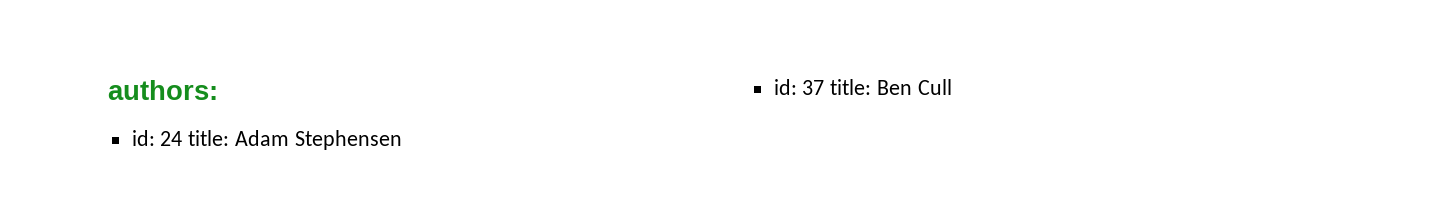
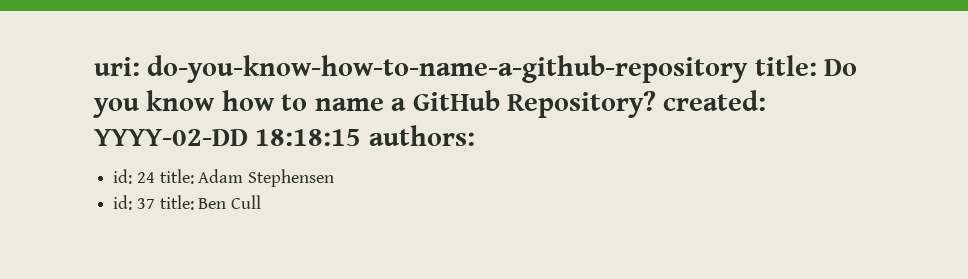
(108, 90) none -> [94,55,858,83] [93,90,767,118] [94,129,362,146] uri: do-you-know-how-to-name-a-github-repository title: Do you know how to name a GitHub Repository? created: YYYY-02-DD 18:18:15

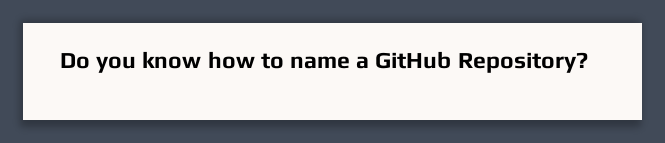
[94,55,817,83] uri: do-you-know-how-to-name-a-github-repository title: -> (60, 61) none
[663,90,767,111] [94,125,475,146] [113,169,335,187] [113,195,262,210] created: YYYY-02-DD 18:18:15 authors: // id: 24 title: Adam Stephensen // id: 37 title: Ben Cull -> (588, 62) none

